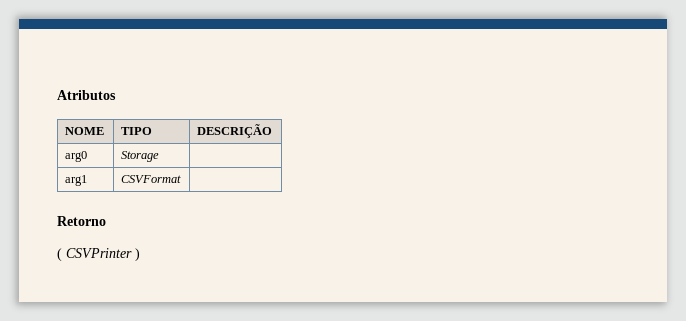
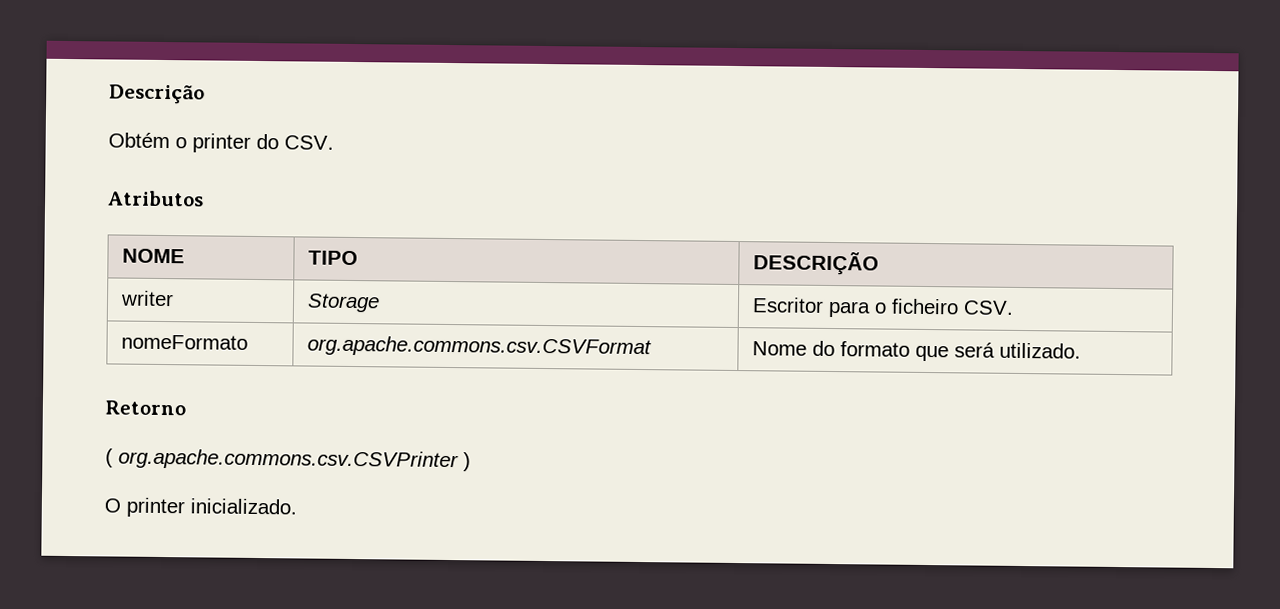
(57, 95) none -> [109,84,205,105] [108,132,334,153] Descrição // Obtém o printer do CSV. //
[65,151,88,162] arg0 -> [120,290,175,307] writer
[65,175,88,186] [121,175,182,183] // arg1 | CSVFormat | -> [752,297,1015,318] [121,334,249,350] [307,335,653,359] [752,340,1082,362] Escritor para o ficheiro CSV. // nomeFormato | org.apache.commons.csv.CSVFormat | Nome do formato que será utilizado.
[66,248,132,258] CSVPrinter -> [118,448,459,472] org.apache.commons.csv.CSVPrinter
(140, 254) none -> [104,497,297,518] // O printer inicializado.

